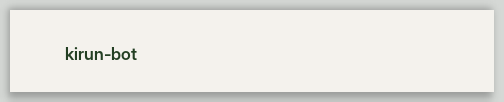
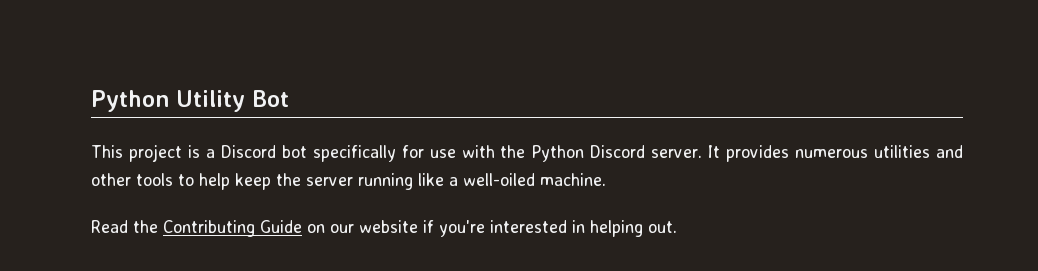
[65,47,137,60] kirun-bot -> [91,90,289,112] [91,144,964,162] [91,173,606,190] [91,220,677,237] Python Utility Bot // This project is a Discord bot specifically for use with the Python Discord server. It provides numerous utilities and other tools to help keep the server running like a well-oiled machine. // Read the Contributing Guide on our website if you're interested in helping out.

